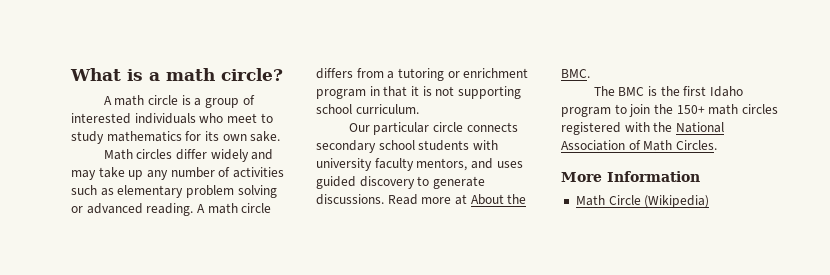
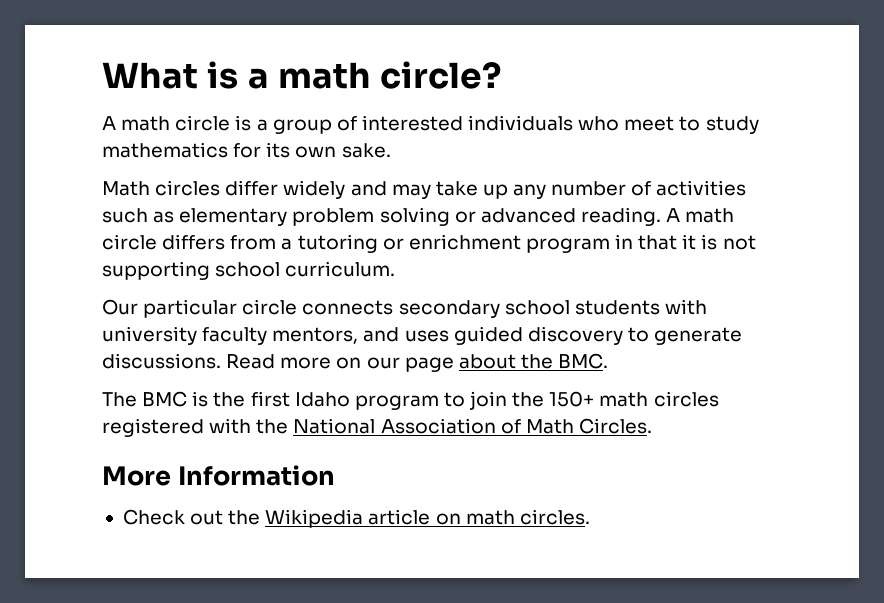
[454,194,504,205] at About -> [336,354,516,372] on our page about
[575,195,710,208] Math Circle (Wikipedia) -> [122,509,590,528] Check out the Wikipedia article on math circles.

